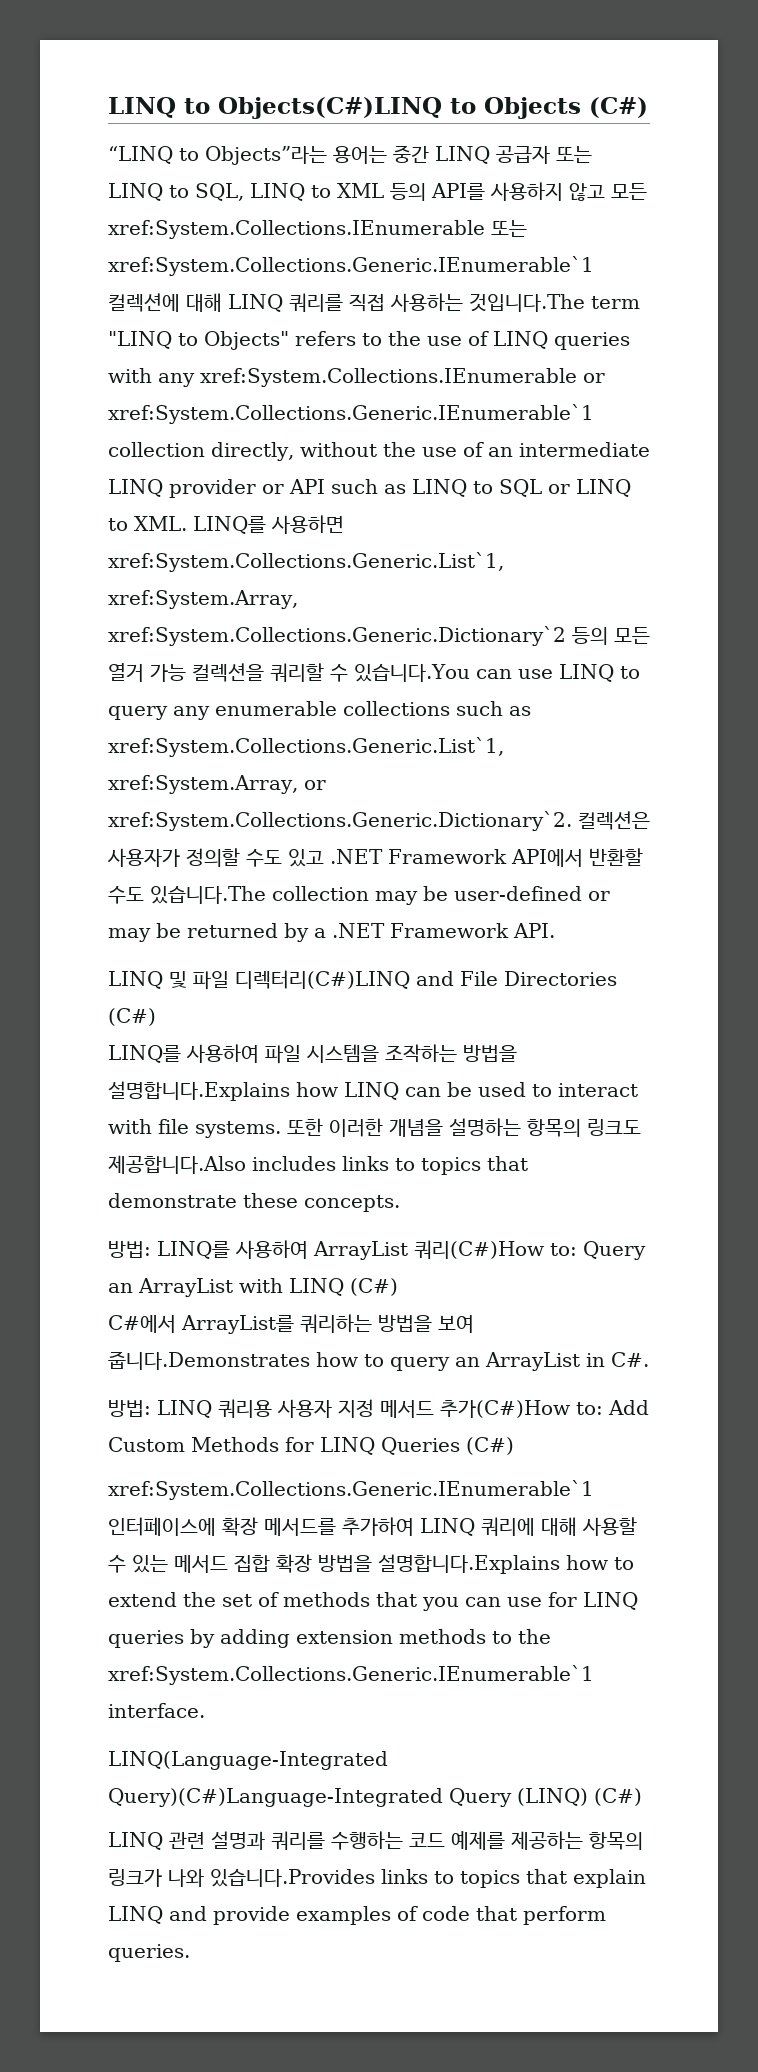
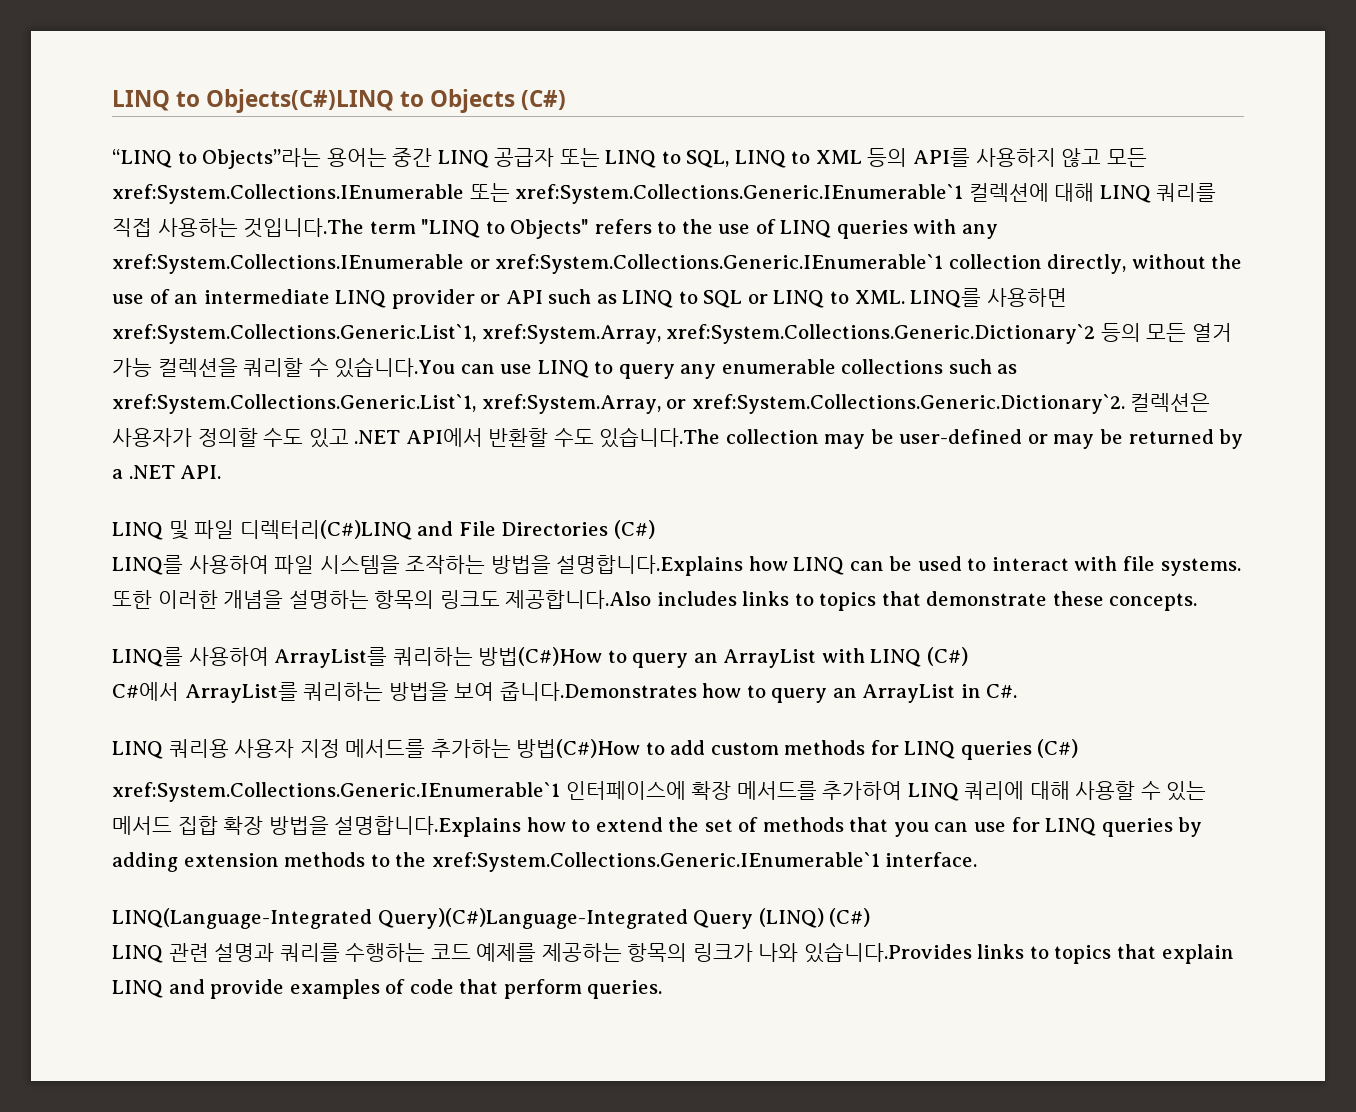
[388,849,507,864] Framework -> (401, 437) none
[390,923,509,938] Framework -> (175, 472) none
[108,1240,646,1260] 방법: LINQ를 사용하여 ArrayList 쿼리(C#)How to: Query -> [112,647,689,668] LINQ를 사용하여 ArrayList를 쿼리하는 방법(C#)How to query
[108,1399,151,1417] 방법: -> (1018, 691) none
[380,1400,649,1418] [108,1437,460,1455] 메서드 추가(C#)How to: Add Custom Methods for LINQ Queries -> [345,739,1032,760] 메서드를 추가하는 방법(C#)How to add custom methods for LINQ queries

